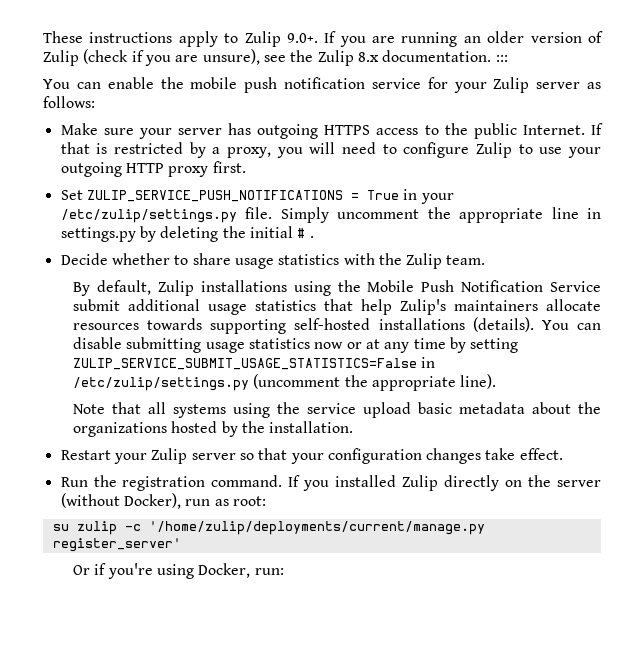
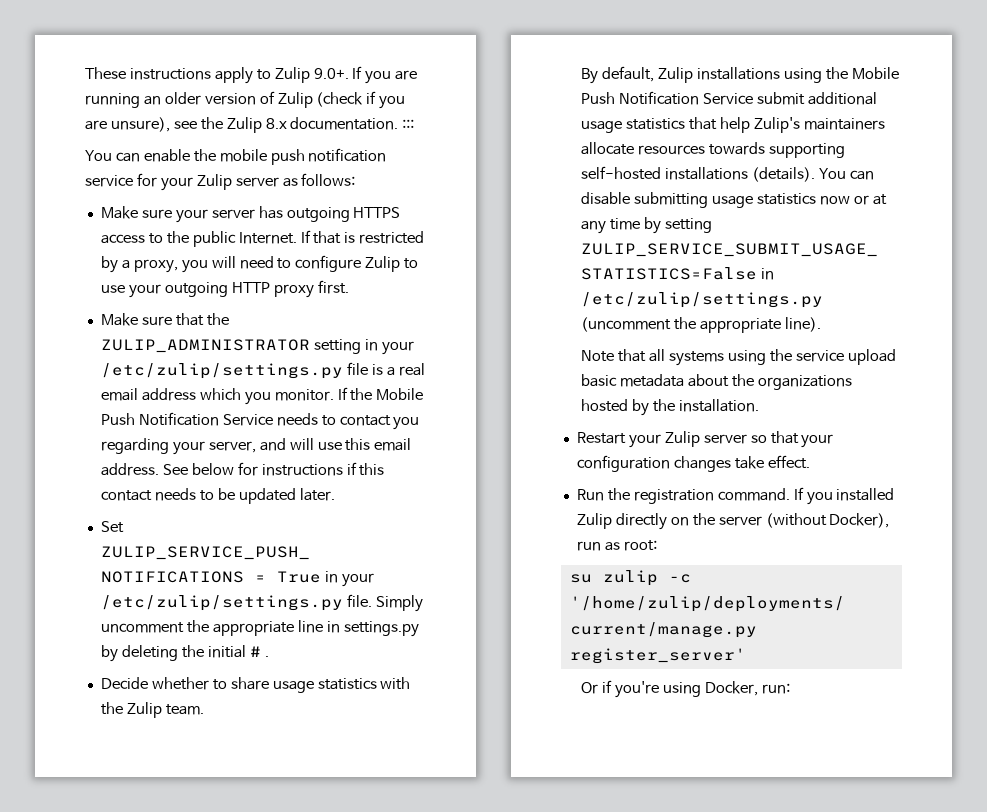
(246, 167) none -> [100,313,229,326] [100,339,414,355] [100,362,425,379] [100,387,424,405] [100,412,420,430] [100,438,412,455] [100,462,385,476] [100,488,335,504] // Make sure that the ZULIP_ADMINISTRATOR setting in your /etc/zulip/settings.py file is a real email address which you monitor. If the Mobile Push Notification Service needs to contact you regarding your server, and will use this email address. See below for instructions if this contact needs to be updated later.

